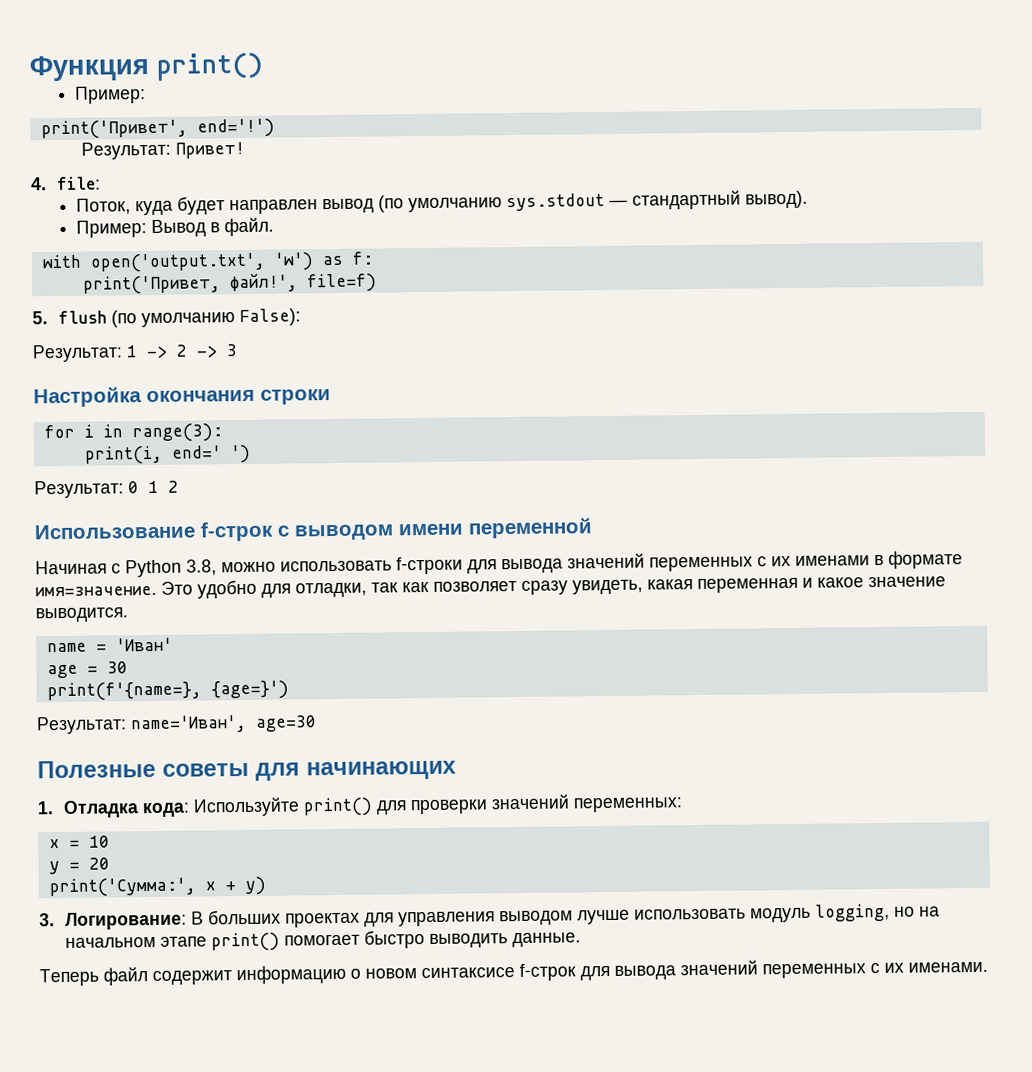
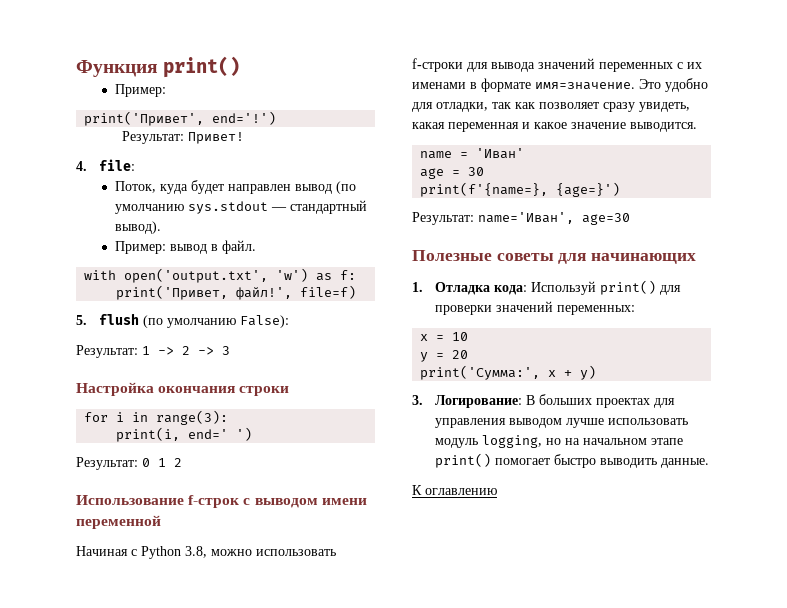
[150,219,206,237] Вывод -> [169,244,207,254] вывод
[192,797,300,817] Используйте -> [531,281,597,295] Используй
[39,960,988,987] Теперь файл содержит информацию о новом синтаксисе f-строк для вывода значений переменных с их именами. -> [412,485,497,495] К оглавлению

